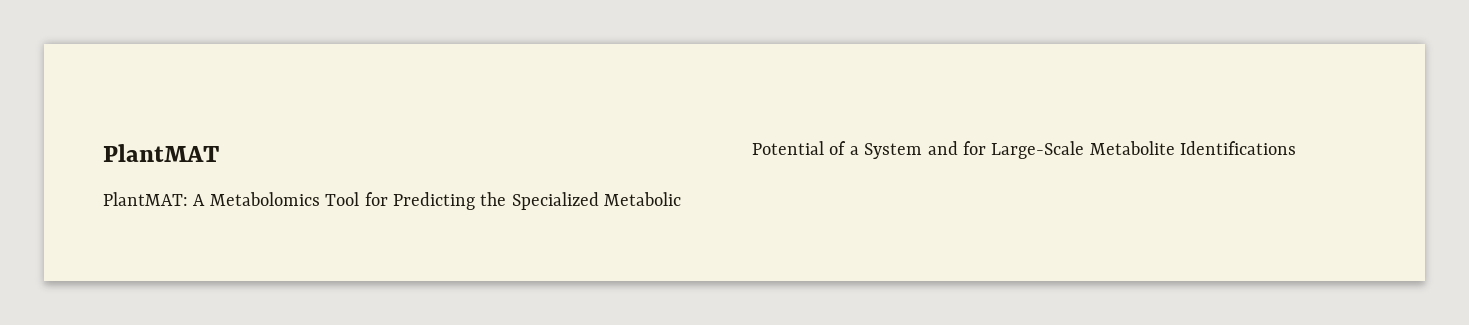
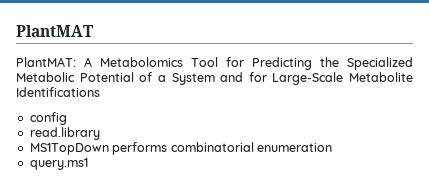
(1297, 148) none -> [29,112,67,125] [29,127,100,140] [29,142,332,155] [29,158,88,170] // config // read.library // MS1TopDown performs combinatorial enumeration // query.ms1

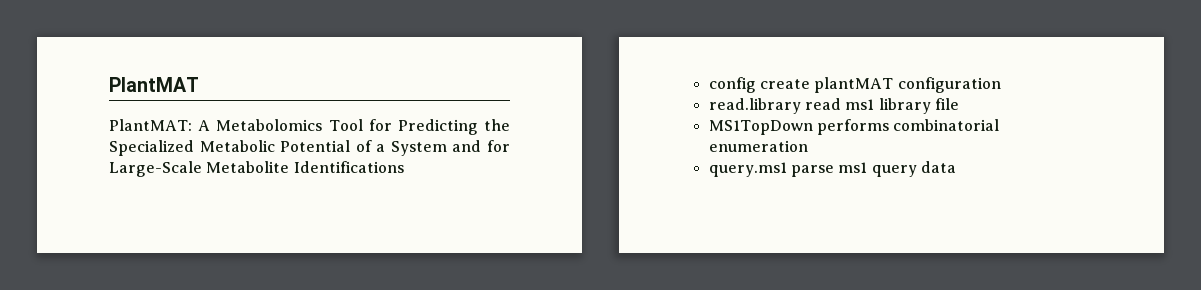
[29,127,100,140] // read.library -> [759,77,1001,93] [708,98,959,114] create plantMAT configuration // read.library read ms1 library file
(88, 164) none -> [790,161,956,177] parse ms1 query data

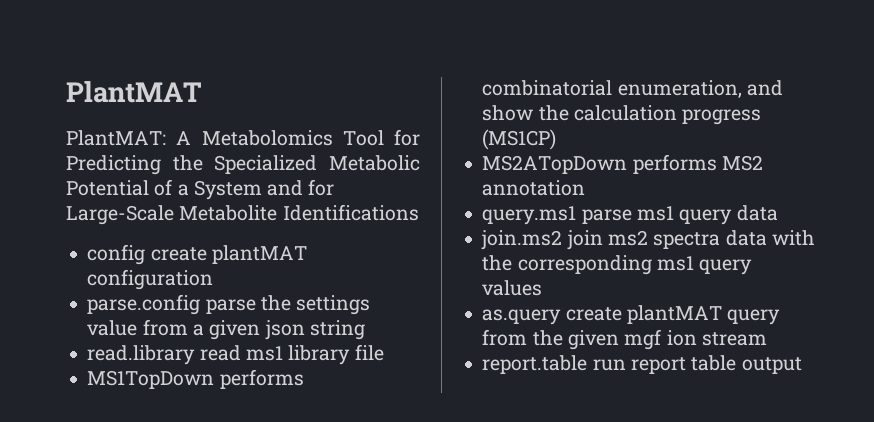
(1001, 85) none -> [87,294,371,315] [87,319,365,340] // parse.config parse the settings value from a given json string
[708,140,808,152] enumeration -> [617,80,783,98] [482,105,762,125] [482,129,557,150] [482,154,763,174] [482,180,586,196] enumeration, and show the calculation progress (MS1CP) // MS2ATopDown performs MS2 annotation
(956, 167) none -> [481,230,815,250] [482,255,753,275] [482,280,543,296] [482,305,781,325] [482,329,767,350] [482,355,802,374] // join.ms2 join ms2 spectra data with the corresponding ms1 query values // as.query create plantMAT query from the given mgf ion stream // report.table run report table output

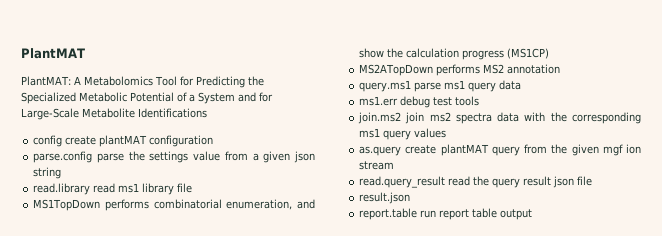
(778, 213) none -> [359,96,480,108] // ms1.err debug test tools
(767, 339) none -> [359,176,593,188] [359,192,411,204] // read.query_result read the query result json file // result.json

